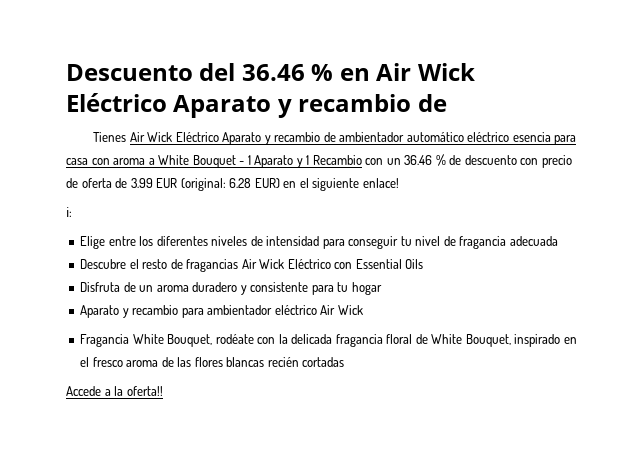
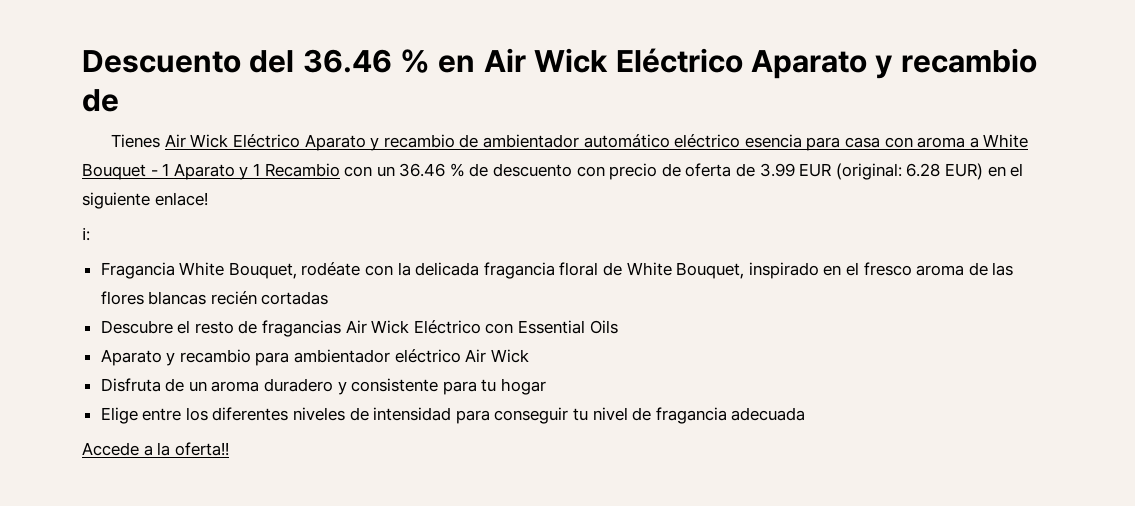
[80,236,558,249] [80,259,424,272] [80,282,382,295] [80,305,363,318] // Elige entre los diferentes niveles de intensidad para conseguir tu nivel de fragancia adecuada // Descubre el resto de fragancias Air Wick Eléctrico con Essential Oils // Disfruta de un aroma duradero y consistente para tu hogar // Aparato y recambio para ambientador eléctrico Air Wick -> (90, 234) none
(345, 362) none -> [100,320,618,337] [100,349,529,366] [100,378,547,395] [100,407,806,424] // Descubre el resto de fragancias Air Wick Eléctrico con Essential Oils // Aparato y recambio para ambientador eléctrico Air Wick // Disfruta de un aroma duradero y consistente para tu hogar // Elige entre los diferentes niveles de intensidad para conseguir tu nivel de fragancia adecuada

